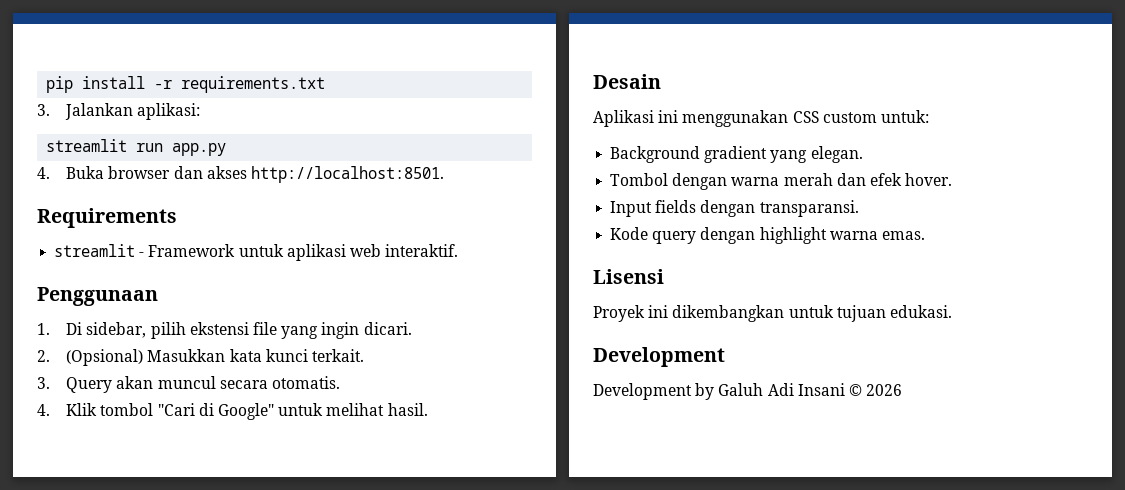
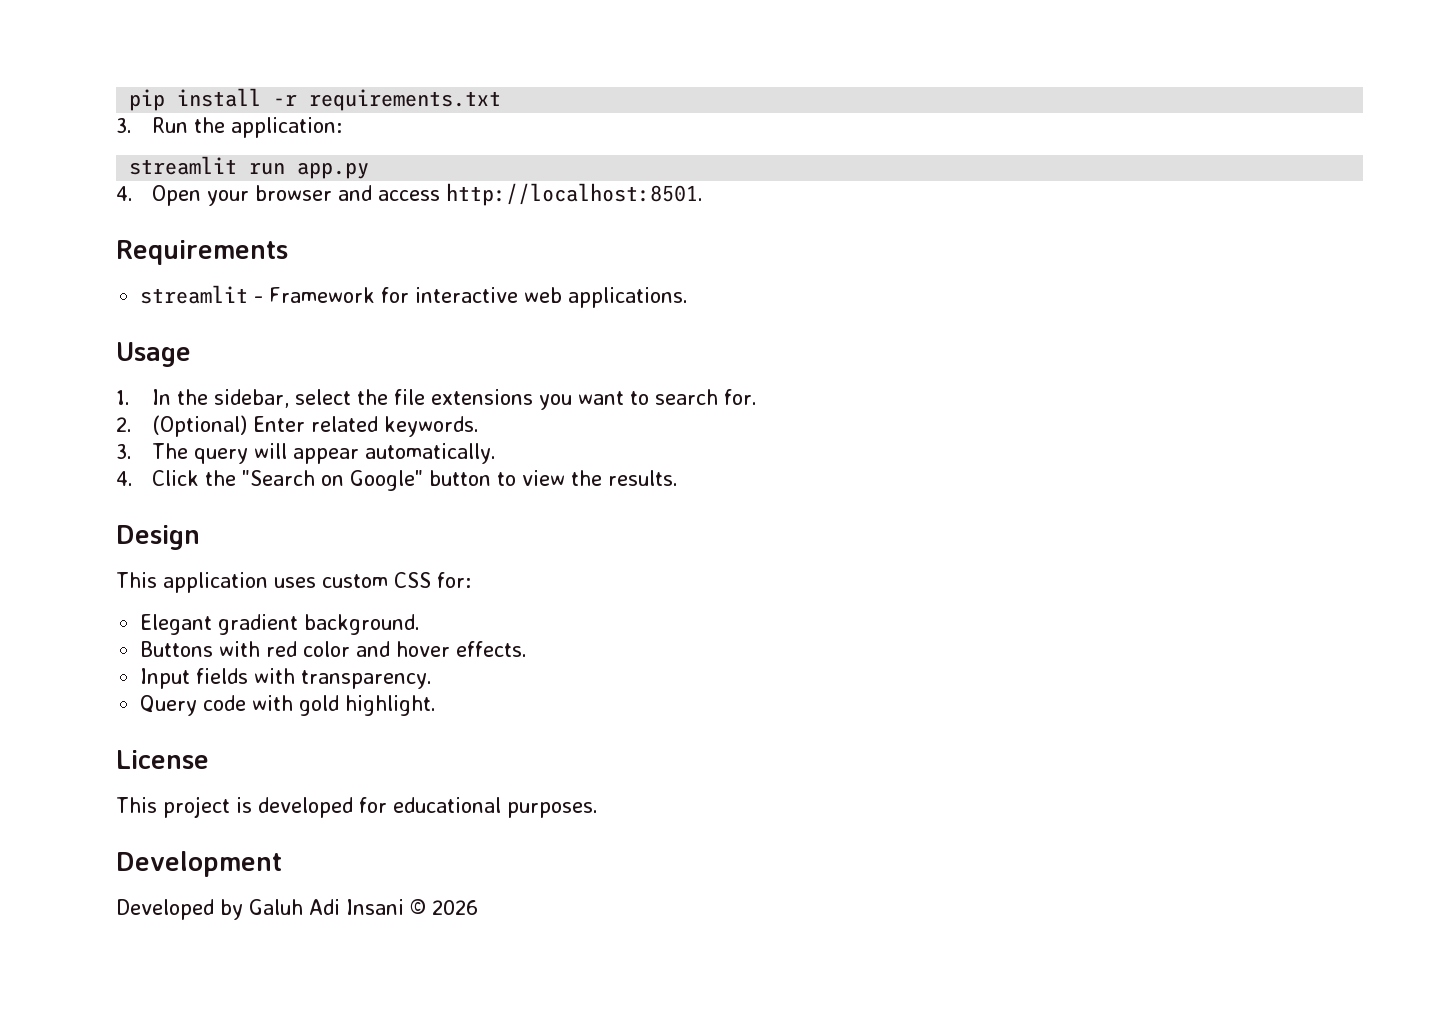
[65,103,201,120] Jalankan aplikasi: -> [152,117,343,138] Run the application:
[66,166,247,179] Buka browser dan akses -> [152,185,441,206] Open your browser and access
[238,244,459,261] [37,287,158,306] [37,322,412,339] [37,349,365,366] [37,376,341,393] [37,403,428,420] [593,74,661,89] [593,110,929,127] [610,146,863,163] [610,173,953,190] [610,200,859,217] [610,227,925,244] [593,269,664,284] [593,305,952,322] untuk aplikasi web interaktif. // Penggunaan // 1. Di sidebar, pilih ekstensi file yang ingin dicari. // 2. (Opsional) Masukkan kata kunci terkait. // 3. Query akan muncul secara otomatis. // 4. Klik tombol "Cari di Google" untuk melihat hasil. // Desain // Aplikasi ini menggunakan CSS custom untuk: // Background gradient yang elegan. // Tombol dengan warna merah dan efek hover. // Input fields dengan transparansi. // Kode query dengan highlight warna emas. // Lisensi // Proyek ini dikembangkan untuk tujuan edukasi. -> [381,287,689,308] [116,342,191,367] [116,389,758,410] [116,415,480,437] [116,443,497,464] [116,470,679,491] [116,525,200,550] [116,572,471,593] [140,614,421,635] [140,641,528,657] [140,668,433,689] [140,695,437,716] [116,750,209,769] [116,796,598,818] for interactive web applications. // Usage // 1. In the sidebar, select the file extensions you want to search for. // 2. (Optional) Enter related keywords. // 3. The query will appear automatically. // 4. Click the "Search on Google" button to view the results. // Design // This application uses custom CSS for: // Elegant gradient background. // Buttons with red color and hover effects. // Input fields with transparency. // Query code with gold highlight. // License // This project is developed for educational purposes.
[593,383,692,400] Development -> [116,899,214,920] Developed

